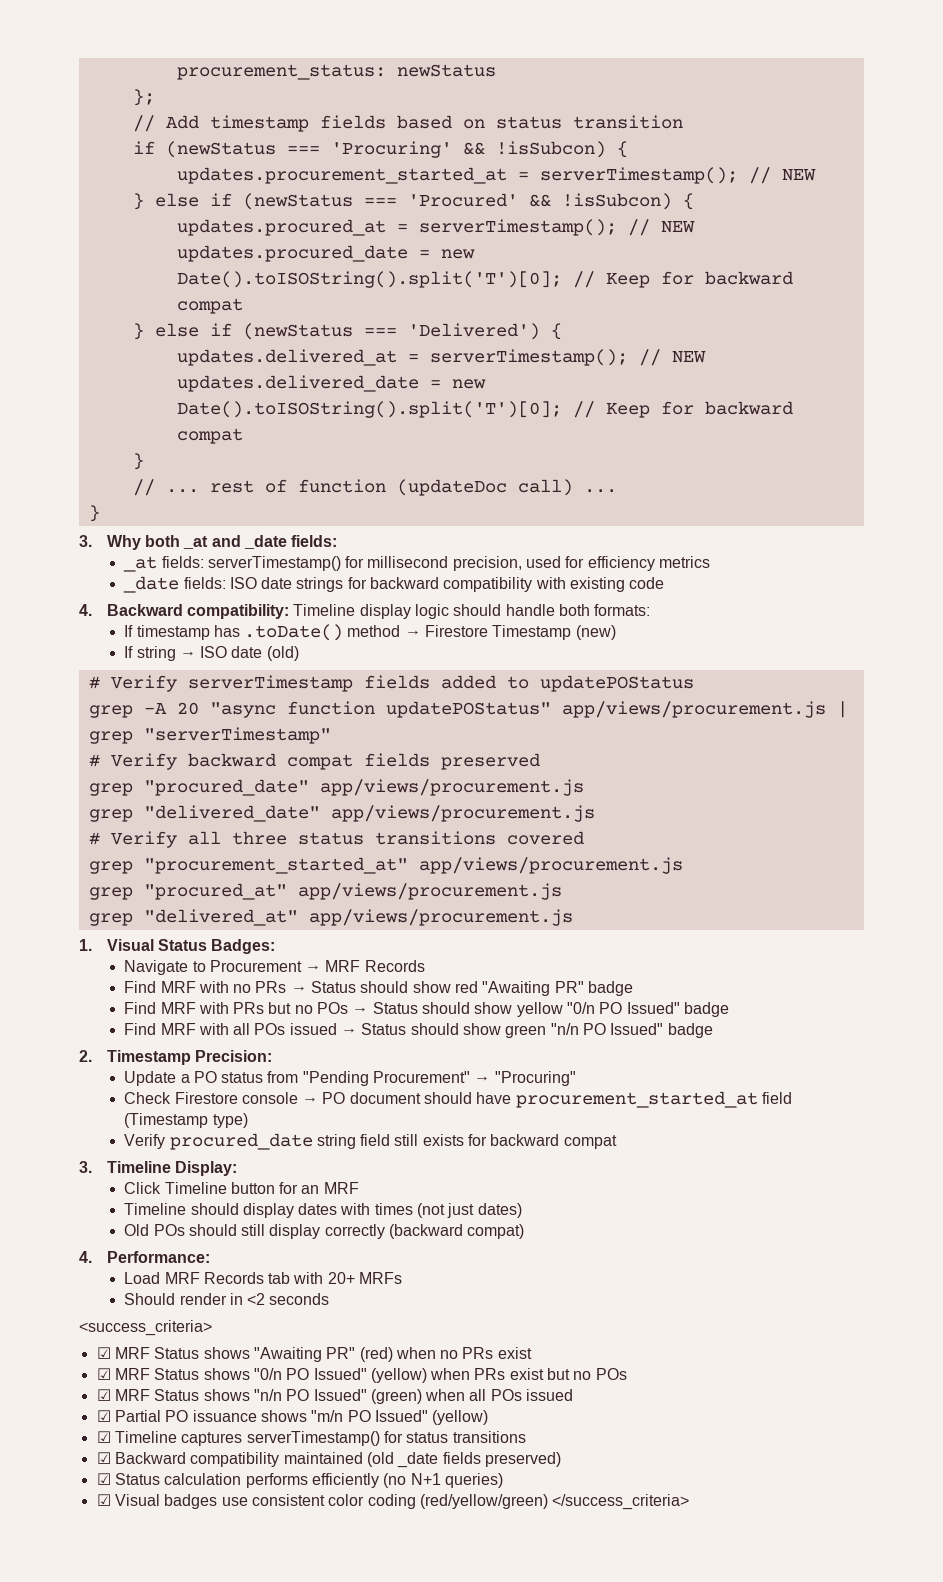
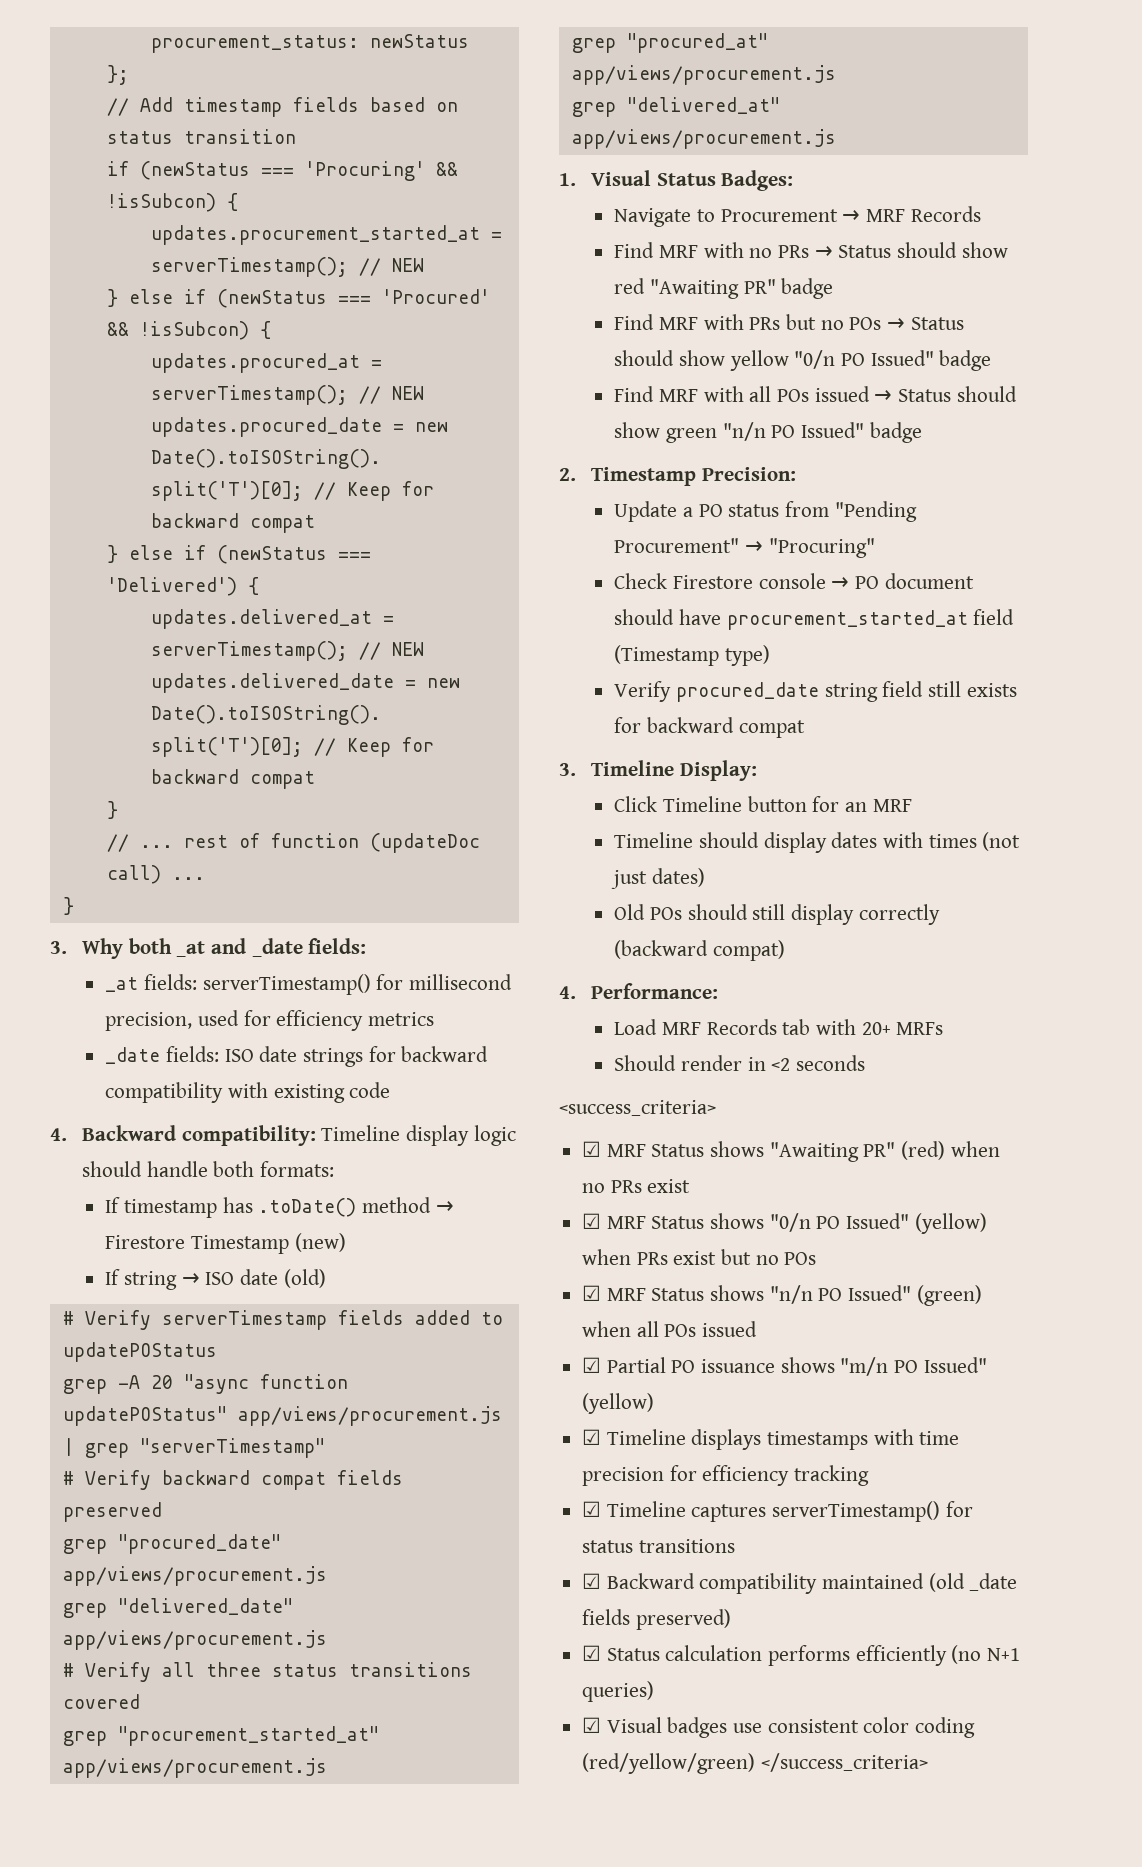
(489, 1417) none -> [582,1429,960,1450] [582,1465,870,1486] // ☑ Timeline displays timestamps with time precision for efficiency tracking

